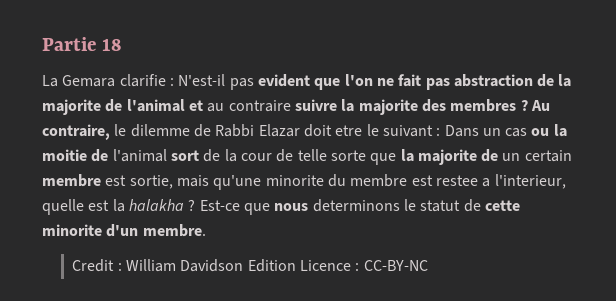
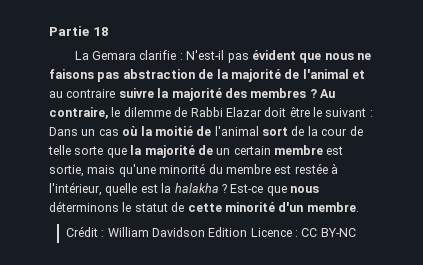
[257,74,422,90] evident que l'on ne fait -> [251,50,372,63] [49,69,94,79] évident que nous ne faisons
[42,99,101,115] majorite -> [230,69,281,82] majorité
[358,99,418,115] majorite -> [171,88,222,101] majorité
[335,125,363,136] etre -> [289,107,310,117] être
[531,124,567,137] [42,149,87,161] ou la moitie -> [122,126,193,136] où la moitié
[417,149,477,165] majorite -> [144,145,195,158] majorité
[265,175,324,186] minorite -> [159,163,206,174] minorité
[435,174,566,189] restee a l'interieur, -> [294,163,338,174] [49,182,102,196] restée à l'intérieur,
[312,199,400,212] determinons -> [49,201,119,212] déterminons
[42,224,102,236] minorite -> [224,202,275,212] minorité
[72,259,115,272] Credit -> [65,226,98,237] Crédit
[363,260,428,271] CC-BY-NC -> [301,228,356,237] CC BY-NC

